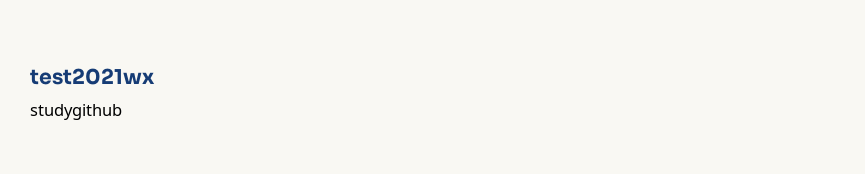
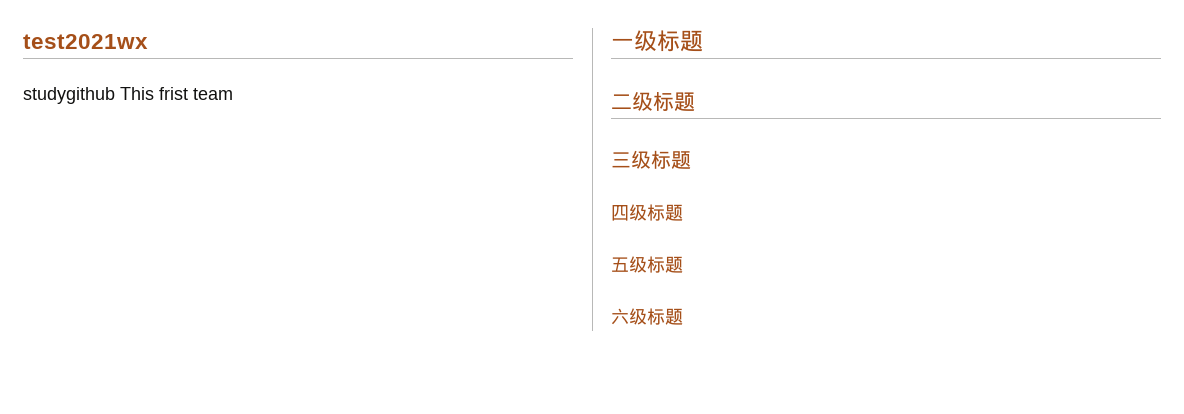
(122, 112) none -> [120,87,233,100] [611,30,703,52] [611,92,695,112] [611,150,691,169] [611,204,683,221] [611,256,683,273] [611,308,683,325] This frist team // 一级标题 // 二级标题 // 三级标题 // 四级标题 // 五级标题 // 六级标题

